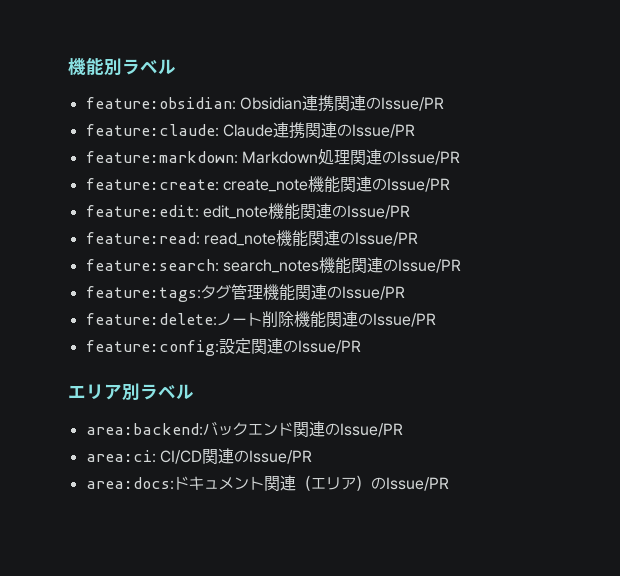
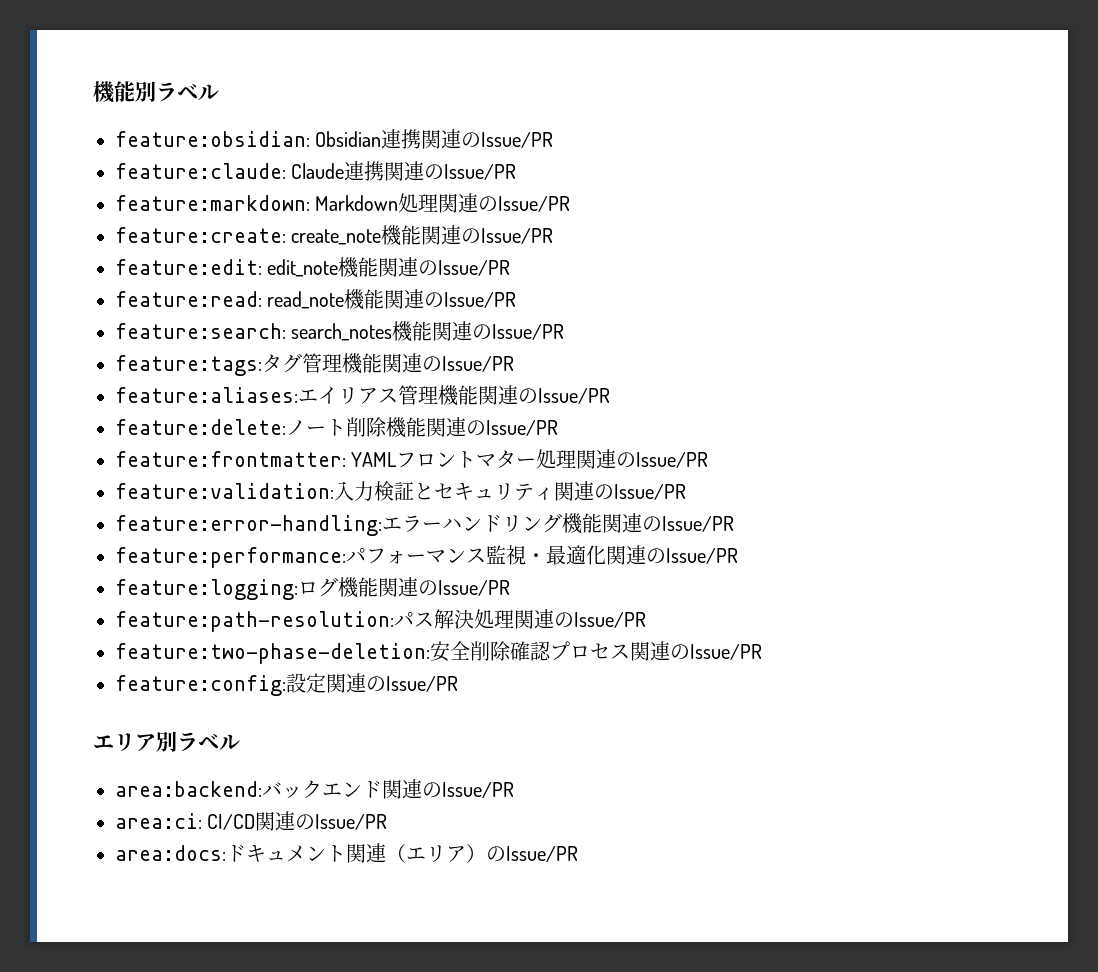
(405, 293) none -> [115,385,610,406] // feature:aliases:エイリアス管理機能関連のIssue/PR
(436, 320) none -> [115,449,709,469] [115,481,686,501] [115,513,734,536] [115,545,738,568] [115,577,510,600] [115,609,646,632] [115,641,762,664] // feature:frontmatter: YAMLフロントマター処理関連のIssue/PR // feature:validation:入力検証とセキュリティ関連のIssue/PR // feature:error-handling:エラーハンドリング機能関連のIssue/PR // feature:performance:パフォーマンス監視・最適化関連のIssue/PR // feature:logging:ログ機能関連のIssue/PR // feature:path-resolution:パス解決処理関連のIssue/PR // feature:two-phase-deletion:安全削除確認プロセス関連のIssue/PR

